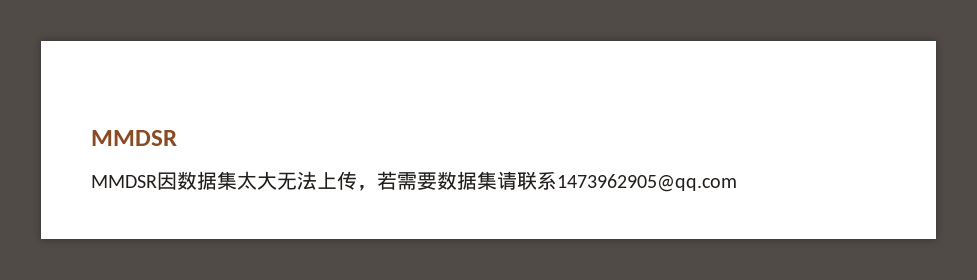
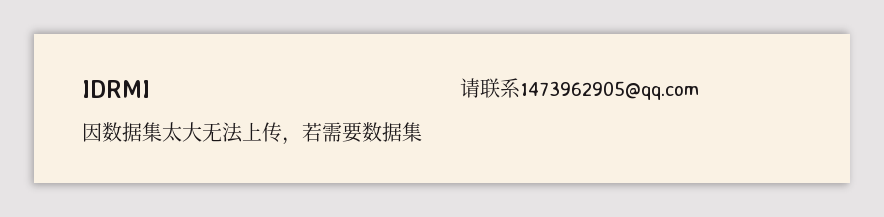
[91,130,177,146] [91,175,157,188] MMDSR // MMDSR -> [82,80,150,98] IDRMI //

